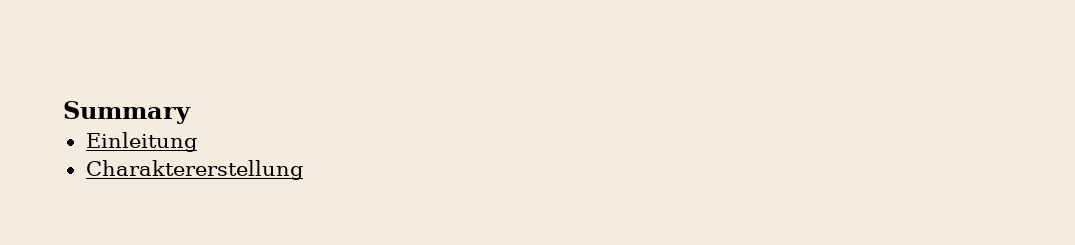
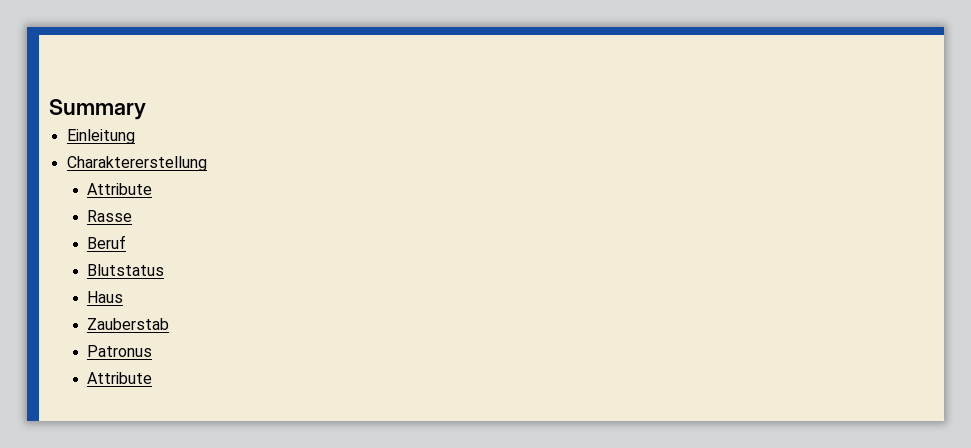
(303, 170) none -> [87,183,153,195] [87,210,133,222] [87,235,127,249] [87,264,165,276] [87,291,124,303] [87,318,170,330] [87,345,153,357] [87,372,153,384] // Attribute // Rasse // Beruf // Blutstatus // Haus // Zauberstab // Patronus // Attribute

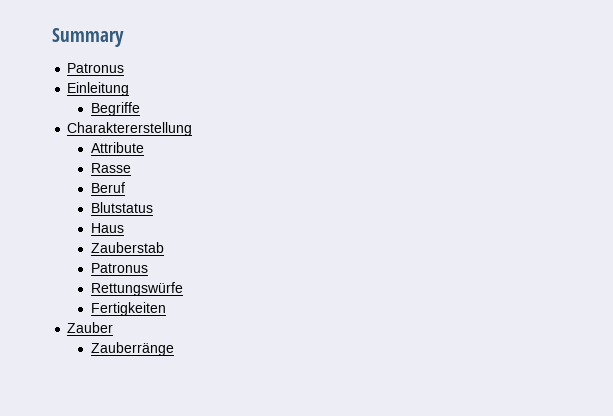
(146, 109) none -> [67,63,125,73] // Patronus
(135, 136) none -> [90,102,140,116] // Begriffe
[87,372,153,384] Attribute -> [90,282,183,296] [90,302,166,316] [67,322,114,333] [90,342,174,356] Rettungswürfe // Fertigkeiten // Zauber // Zauberränge

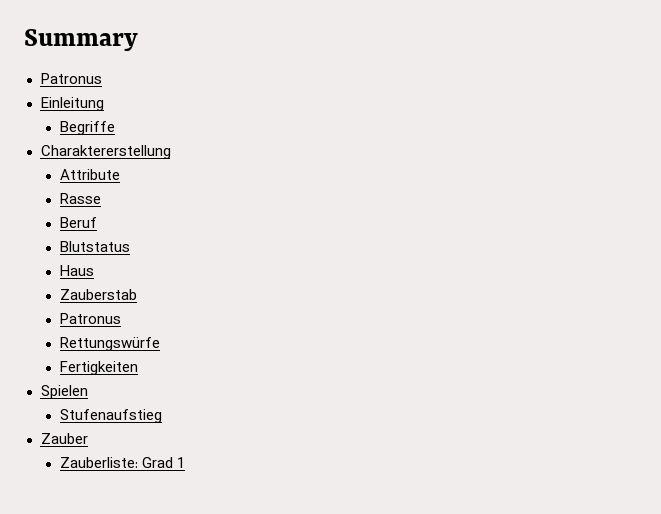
(166, 309) none -> [40,385,88,399] [59,409,162,423] // Spielen // Stufenaufstieg
[90,342,174,356] Zauberränge -> [59,457,186,468] Zauberliste: Grad 1

